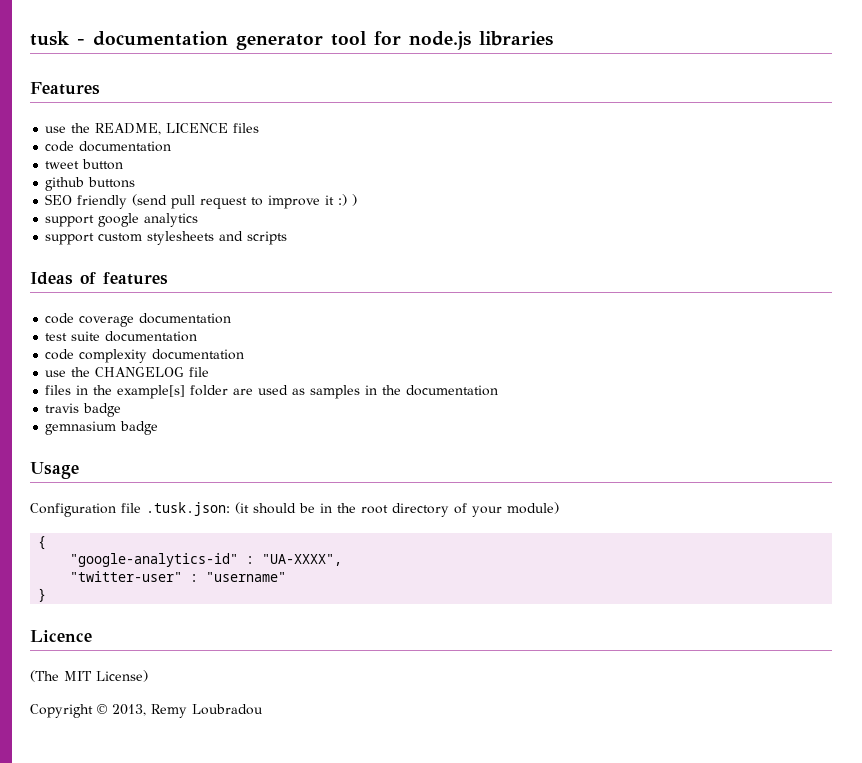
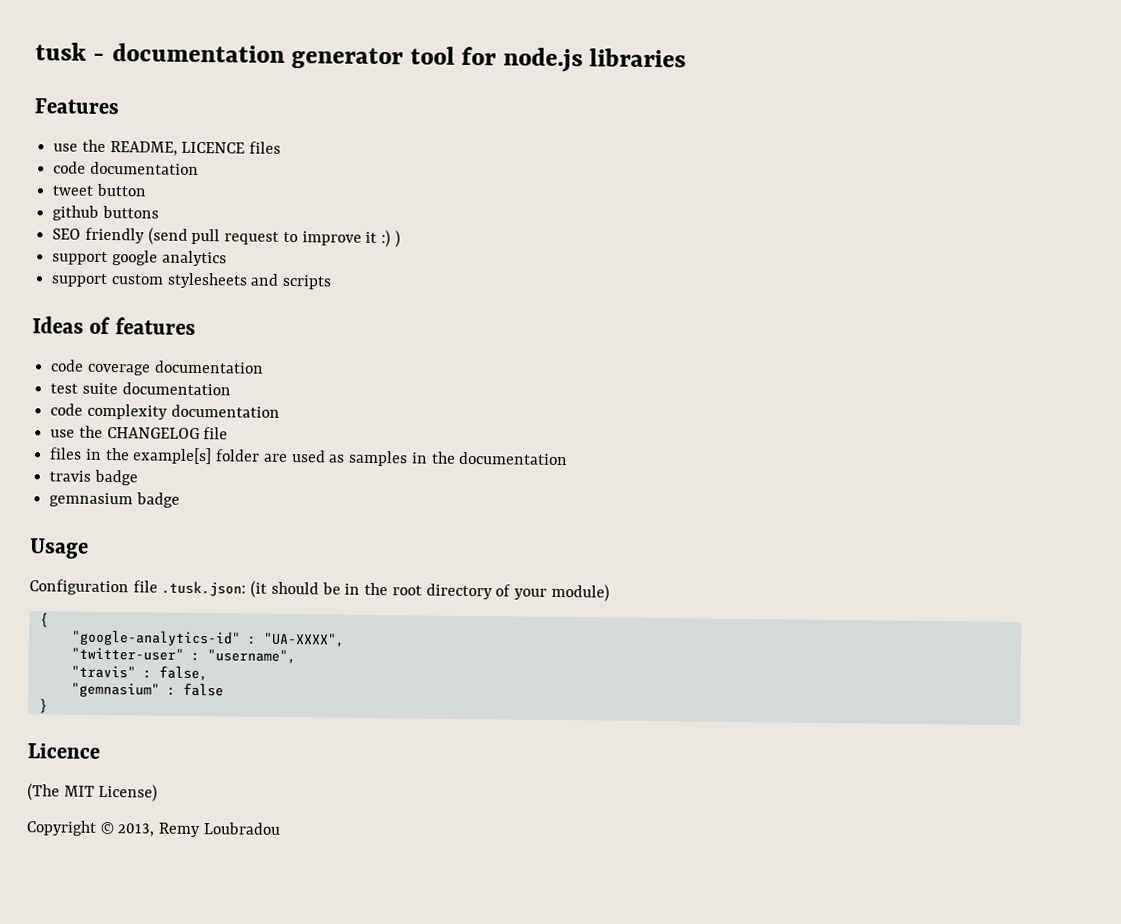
[206,572,287,582] "username" -> [206,649,296,665] [70,665,208,682] [70,682,224,698] "username", // "travis" : false, // "gemnasium" : false

